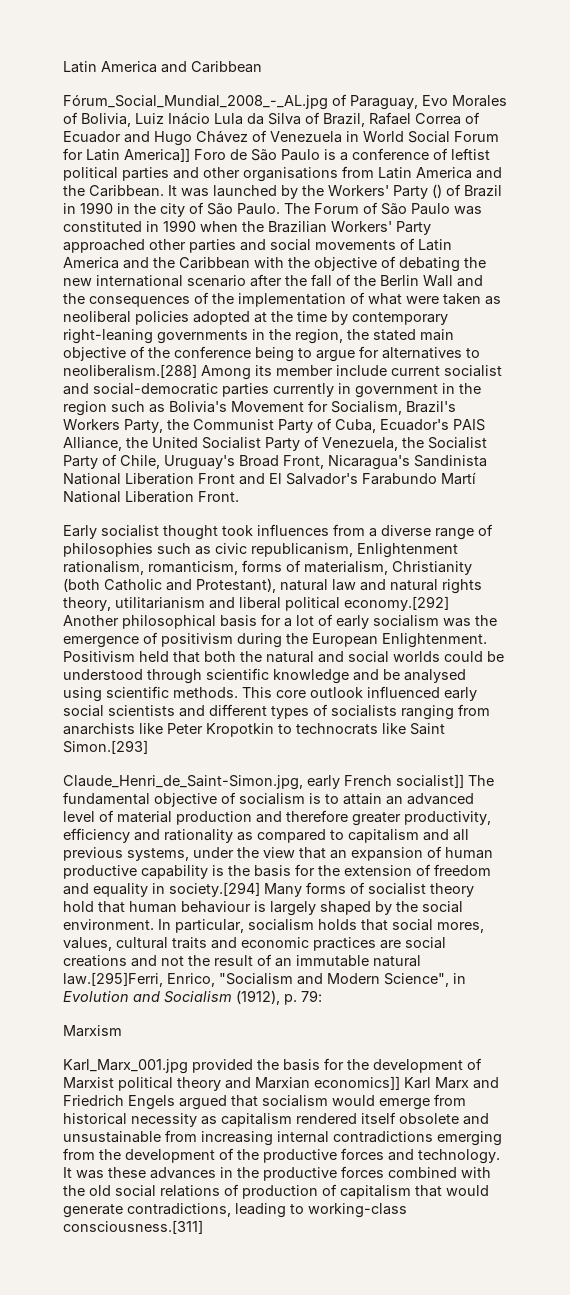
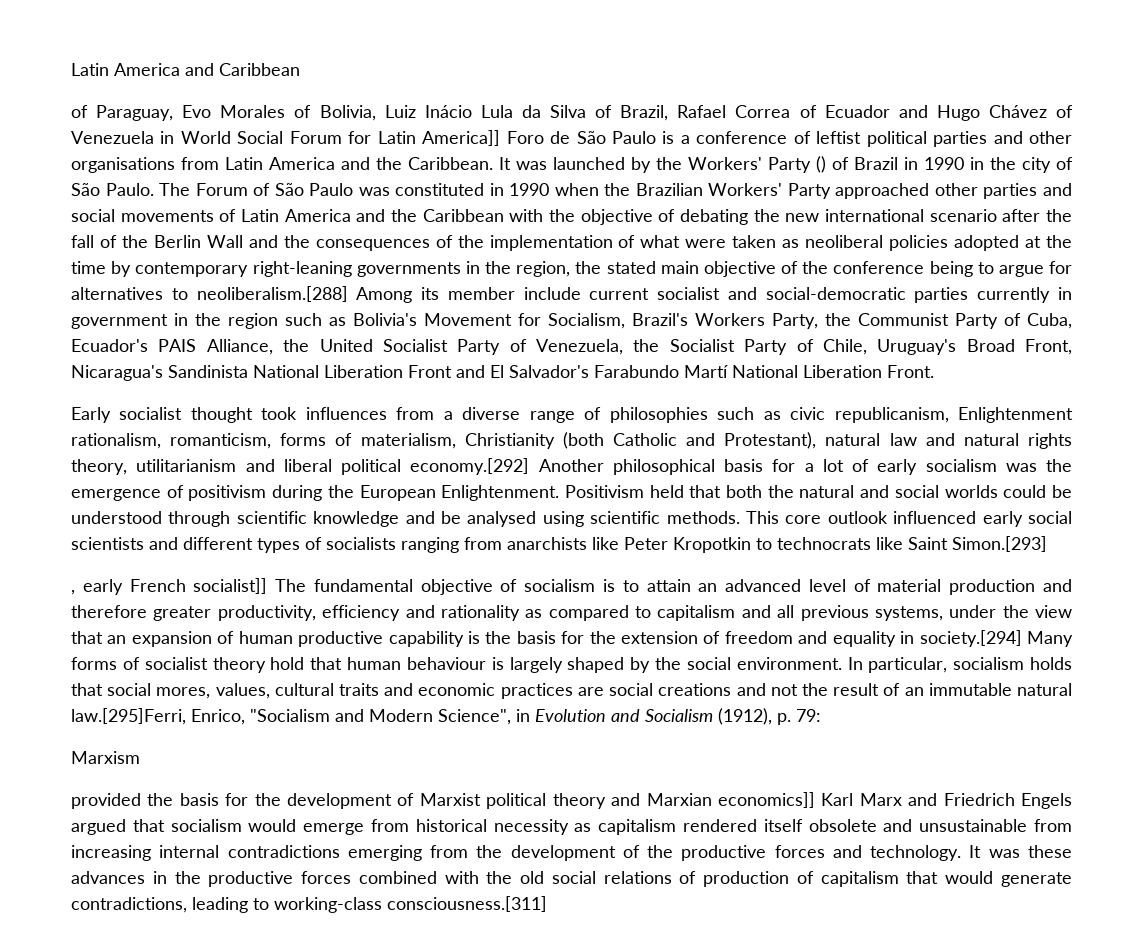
[63,94,328,110] Fórum_Social_Mundial_2008_-_AL.jpg -> (300, 69) none
[63,775,303,790] Claude_Henri_de_Saint-Simon.jpg, -> [71,590,75,595] ,
[63,1059,188,1074] Karl_Marx_001.jpg -> (140, 757) none

